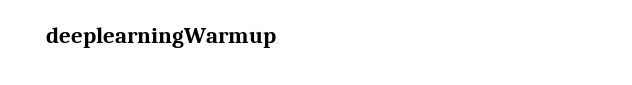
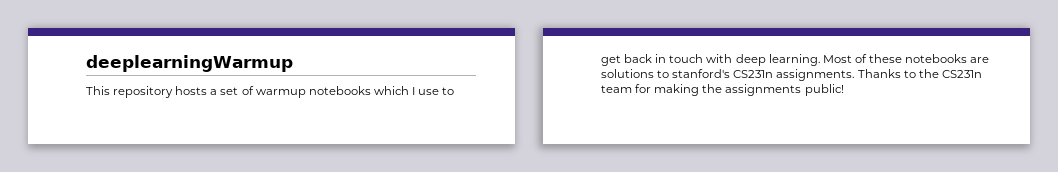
(276, 37) none -> [86,86,455,98] [601,54,990,66] [601,69,982,81] [601,84,844,96] // This repository hosts a set of warmup notebooks which I use to get back in touch with deep learning. Most of these notebooks are solutions to stanford's CS231n assignments. Thanks to the CS231n team for making the assignments public!

